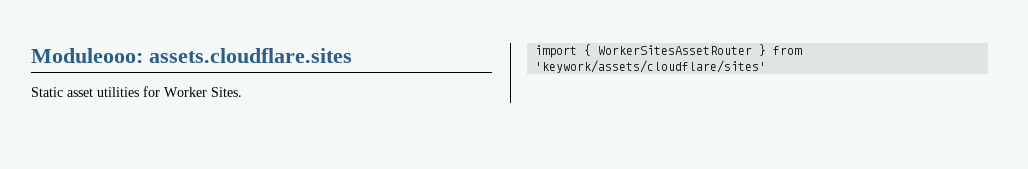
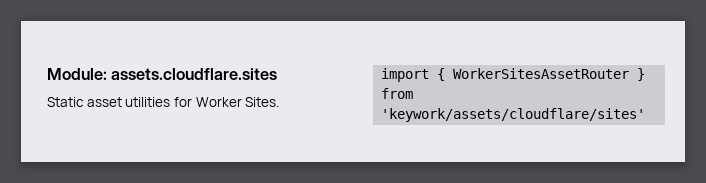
[31,48,143,63] Moduleooo: -> [47,68,107,80] Module:

